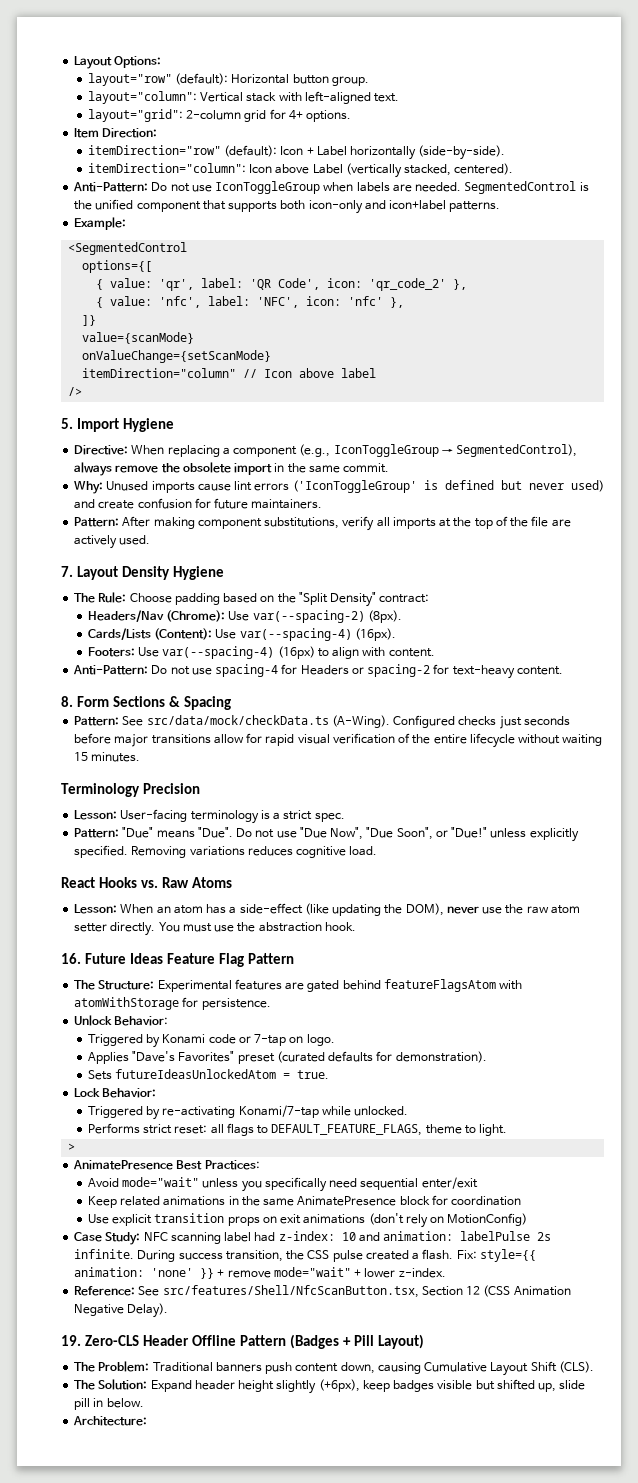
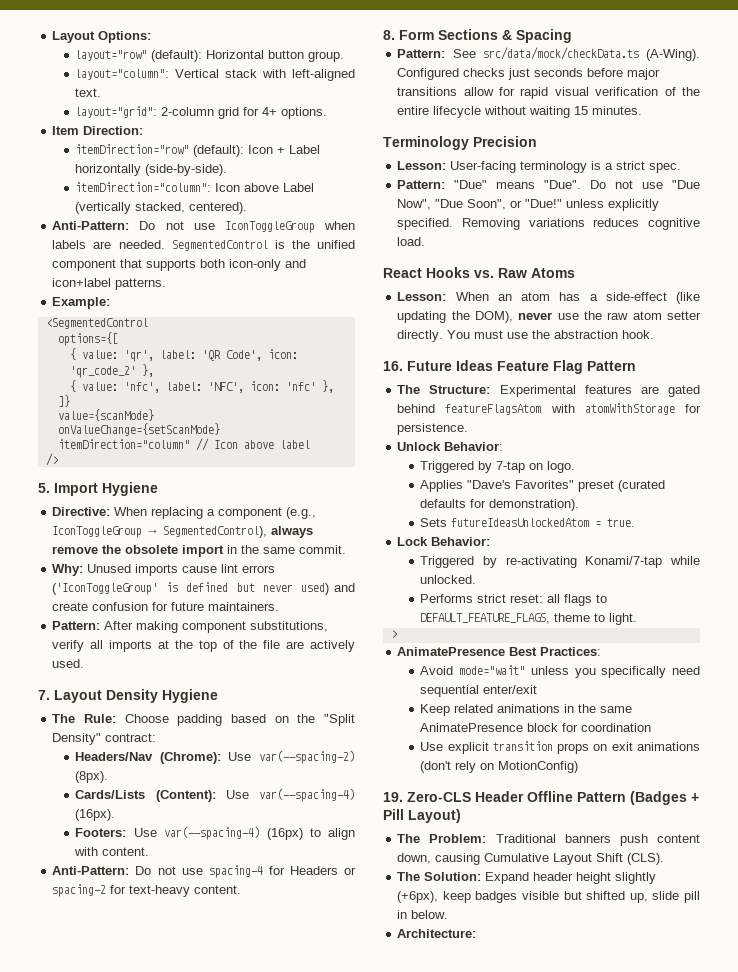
[162,1034,251,1044] Konami code or -> (493, 467) none
[74,1231,552,1245] [74,1249,536,1262] [74,1267,446,1279] [74,1285,571,1298] [74,1303,169,1318] // Case Study: NFC scanning label had z-index: 10 and animation: labelPulse 2s infinite. During success transition, the CSS pulse created a flash. Fix: style={{ animation: 'none' }} + remove mode="wait" + lower z-index. // Reference: See src/features/Shell/NfcScanButton.tsx, Section 12 (CSS Animation Negative Delay). -> (579, 767) none

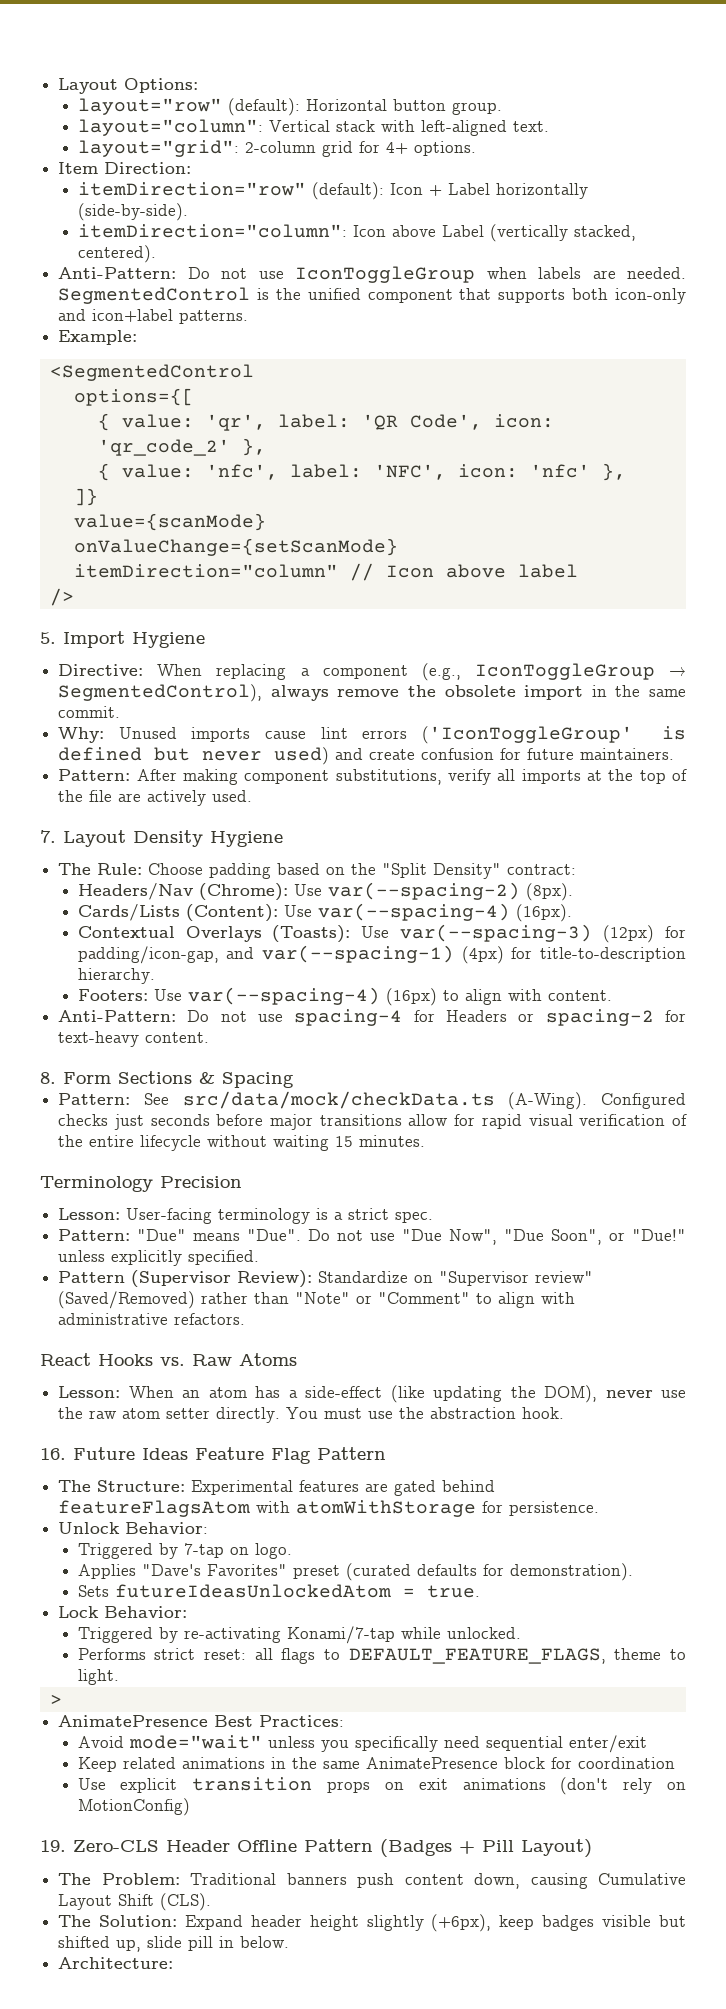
(116, 815) none -> [77,924,687,943] [77,945,686,964] [77,968,155,984] // Contextual Overlays (Toasts): Use var(--spacing-3) (12px) for padding/icon-gap, and var(--spacing-1) (4px) for title-to-description hierarchy.
[461,218,700,230] [397,237,426,246] Removing variations reduces cognitive load. -> [58,1270,594,1288] [58,1291,576,1309] [58,1313,246,1325] // Pattern (Supervisor Review): Standardize on "Supervisor review" (Saved/Removed) rather than "Note" or "Comment" to align with administrative refactors.

